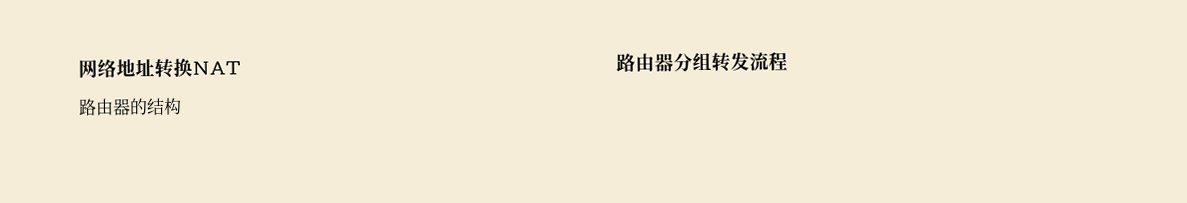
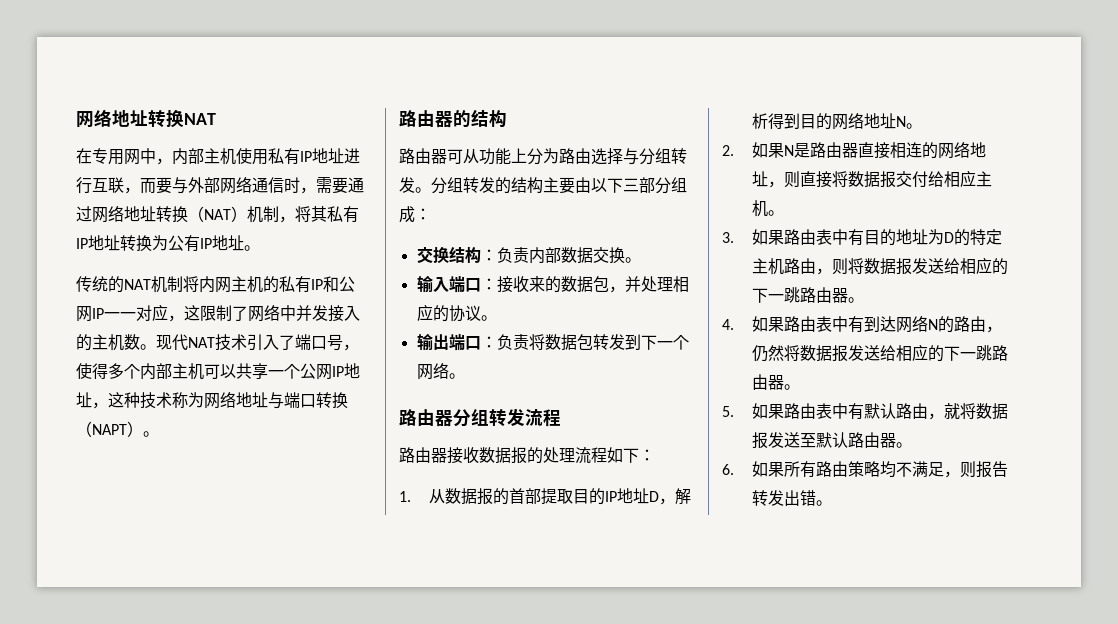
[78,97,182,116] 路由器的结构 -> [76,148,360,165] [76,176,364,194] [76,205,359,223] [76,235,260,252] [76,276,355,293] [76,304,360,322] [76,334,359,351] [76,363,360,380] [76,391,348,409] [76,421,159,437] [399,109,507,128] [399,148,687,165] [399,177,687,194] [399,206,431,223] [416,246,641,264] [416,275,689,293] [416,304,497,322] [416,333,689,351] [416,362,465,380] 在专用网中，内部主机使用私有IP地址进行互联，而要与外部网络通信时，需要通过网络地址转换（NAT）机制，将其私有IP地址转换为公有IP地址。 // 传统的NAT机制将内网主机的私有IP和公网IP一一对应，这限制了网络中并发接入的主机数。现代NAT技术引入了端口号，使得多个内部主机可以共享一个公网IP地址，这种技术称为网络地址与端口转换（NAPT）。 // 路由器的结构 // 路由器可从功能上分为路由选择与分组转发。分组转发的结构主要由以下三部分组成： // 交换结构：负责内部数据交换。 // 输入端口：接收来的数据包，并处理相应的协议。 // 输出端口：负责将数据包转发到下一个网络。
(788, 62) none -> [399,447,655,464] [399,488,692,505] [752,112,923,130] [722,141,987,159] [752,170,993,188] [752,200,785,217] [722,229,1003,246] [752,257,1009,275] [752,287,865,303] [722,315,1003,333] [752,344,1009,362] [752,374,801,390] [722,403,1009,420] [752,432,913,449] [722,461,1009,478] [752,490,833,506] // 路由器接收数据报的处理流程如下： // 1.从数据报的首部提取目的IP地址D，解析得到目的网络地址N。 // 2.如果N是路由器直接相连的网络地址，则直接将数据报交付给相应主机。 // 3.如果路由表中有目的地址为D的特定主机路由，则将数据报发送给相应的下一跳路由器。 // 4.如果路由表中有到达网络N的路由，仍然将数据报发送给相应的下一跳路由器。 // 5.如果路由表中有默认路由，就将数据报发送至默认路由器。 // 6.如果所有路由策略均不满足，则报告转发出错。

